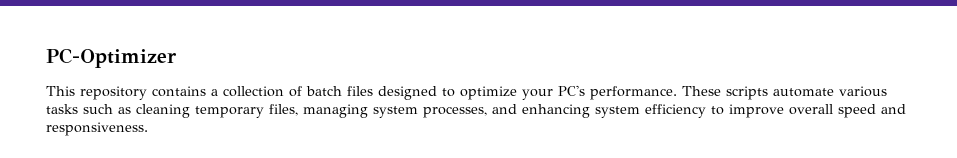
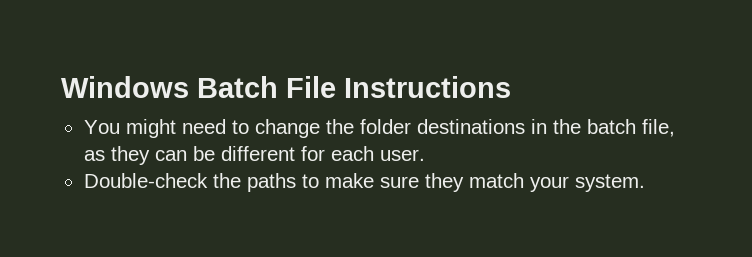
[46,48,177,68] [46,85,887,100] [46,104,906,118] [46,122,148,136] PC-Optimizer // This repository contains a collection of batch files designed to optimize your PC's performance. These scripts automate various tasks such as cleaning temporary files, managing system processes, and enhancing system efficiency to improve overall speed and responsiveness. -> [61,76,511,98] [83,119,675,138] [83,146,425,165] [83,173,645,192] Windows Batch File Instructions // You might need to change the folder destinations in the batch file, as they can be different for each user. // Double-check the paths to make sure they match your system.

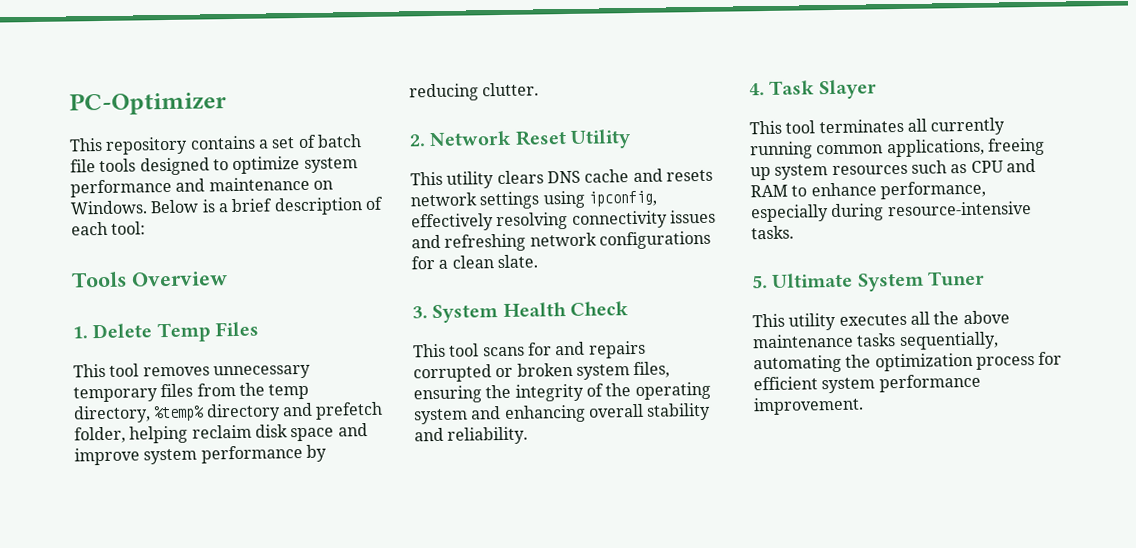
[61,76,511,98] [83,119,675,138] [83,146,425,165] [83,173,645,192] Windows Batch File Instructions // You might need to change the folder destinations in the batch file, as they can be different for each user. // Double-check the paths to make sure they match your system. -> [69,91,227,116] [69,134,362,155] [70,156,358,176] [70,176,333,198] [70,196,384,216] [71,221,147,236] [71,271,228,288] [72,321,260,343] [73,363,311,380] [73,382,310,403] [73,401,384,424] [74,423,368,444] [74,444,327,466] [409,82,540,102] [409,129,633,149] [410,168,713,189] [410,190,657,210] [411,209,716,232] [411,230,711,252] [411,254,538,270] [412,301,630,324] [413,340,646,359] [413,361,671,383] [413,381,711,404] [414,402,712,425] [414,426,529,445] [749,79,877,100] [749,117,1006,136] [750,137,1045,160] [750,158,1036,181] [750,180,986,200] [750,201,1032,223] [751,225,794,240] [752,270,986,292] [752,310,1010,331] [752,331,999,351] [753,351,1063,374] [753,373,981,394] [753,396,864,416] PC-Optimizer // This repository contains a set of batch file tools designed to optimize system performance and maintenance on Windows. Below is a brief description of each tool: // Tools Overview // 1. Delete Temp Files // This tool removes unnecessary temporary files from the temp directory, %temp% directory and prefetch folder, helping reclaim disk space and improve system performance by reducing clutter. // 2. Network Reset Utility // This utility clears DNS cache and resets network settings using ipconfig, effectively resolving connectivity issues and refreshing network configurations for a clean slate. // 3. System Health Check // This tool scans for and repairs corrupted or broken system files, ensuring the integrity of the operating system and enhancing overall stability and reliability. // 4. Task Slayer // This tool terminates all currently running common applications, freeing up system resources such as CPU and RAM to enhance performance, especially during resource-intensive tasks. // 5. Ultimate System Tuner // This utility executes all the above maintenance tasks sequentially, automating the optimization process for efficient system performance improvement.

